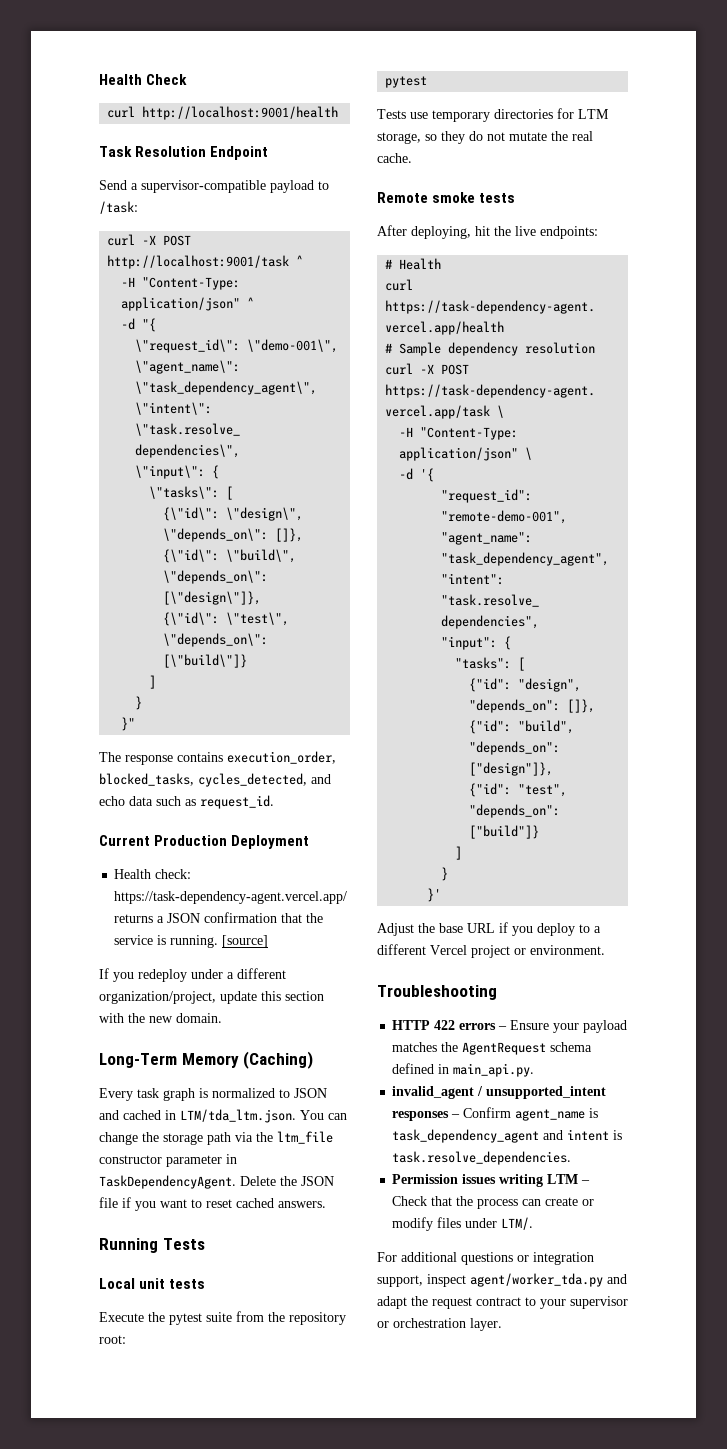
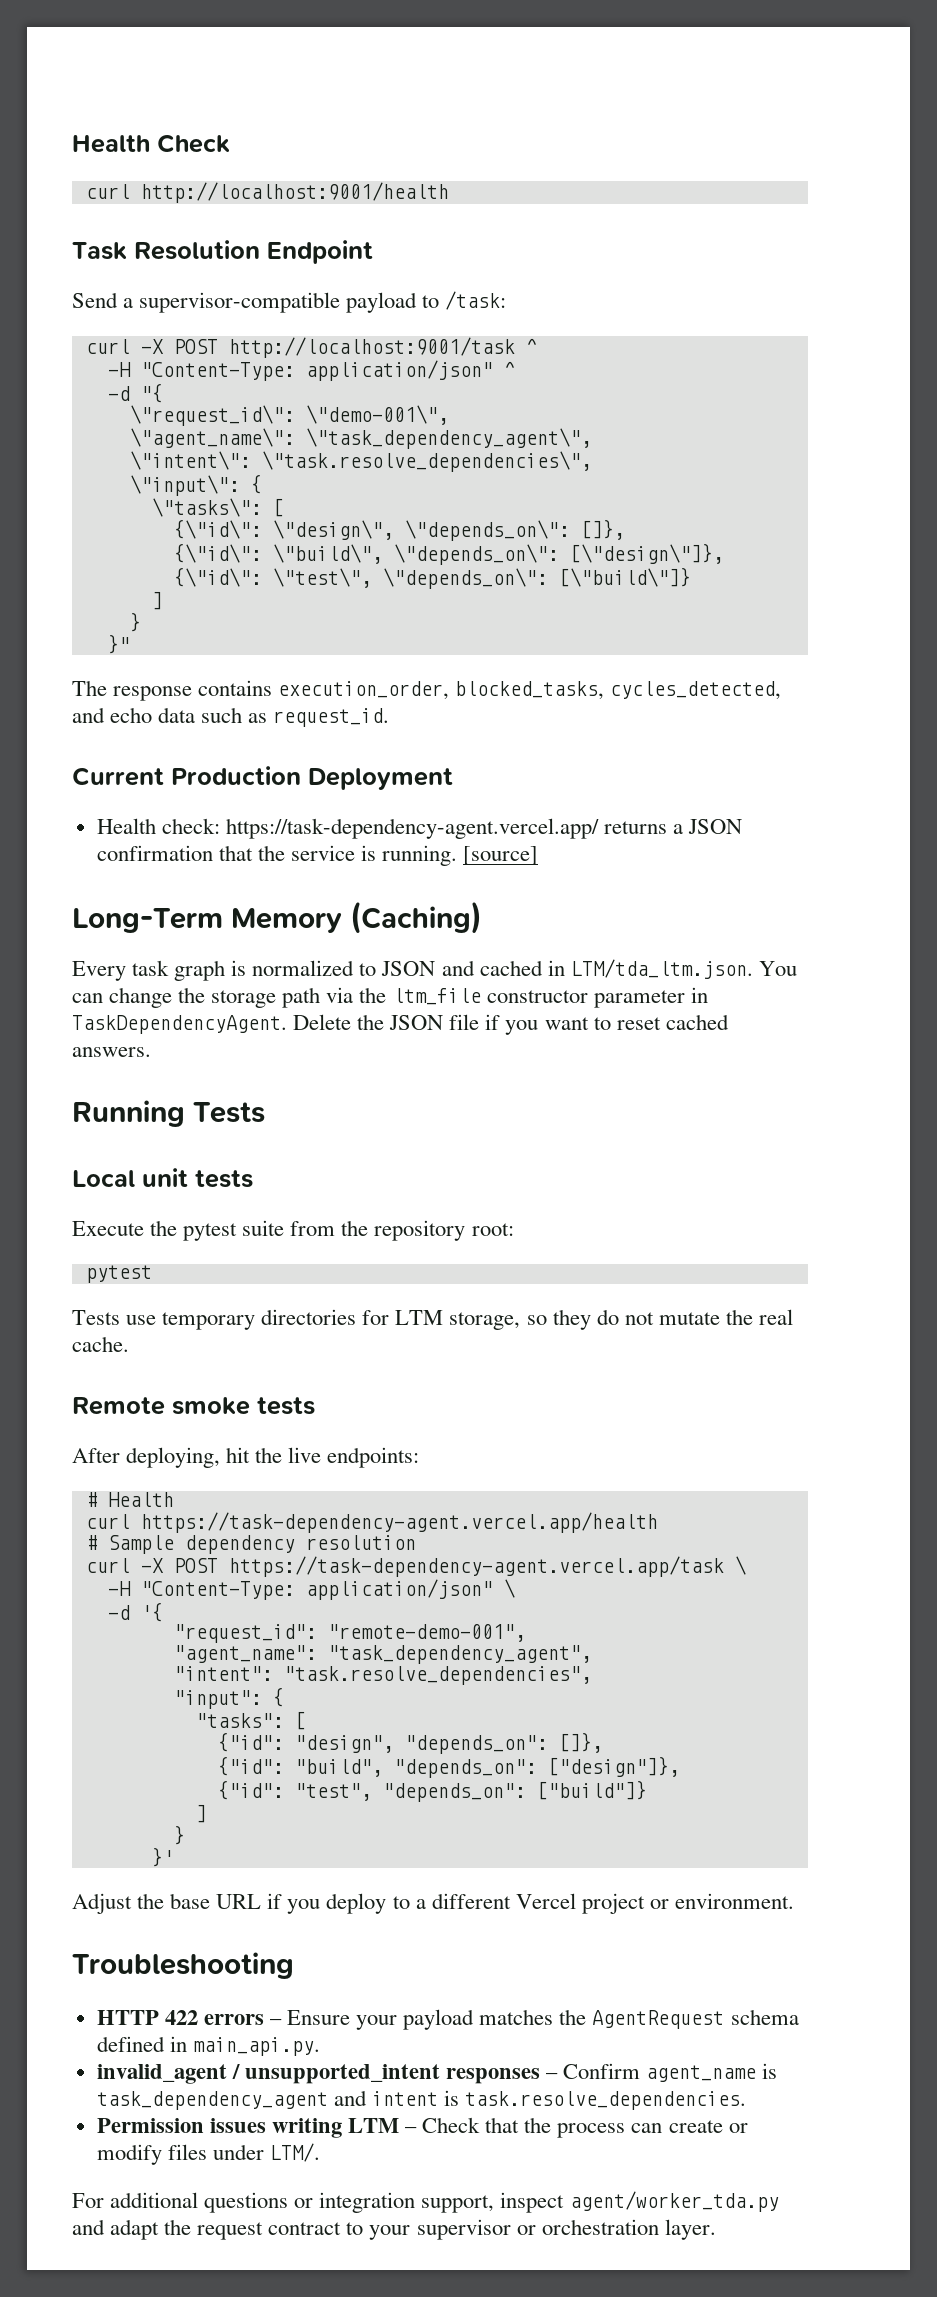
[99,968,286,982] [99,991,324,1004] [99,1013,222,1023] // If you redeploy under a different organization/project, update this section with the new domain. -> (539, 855) none

